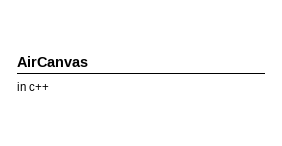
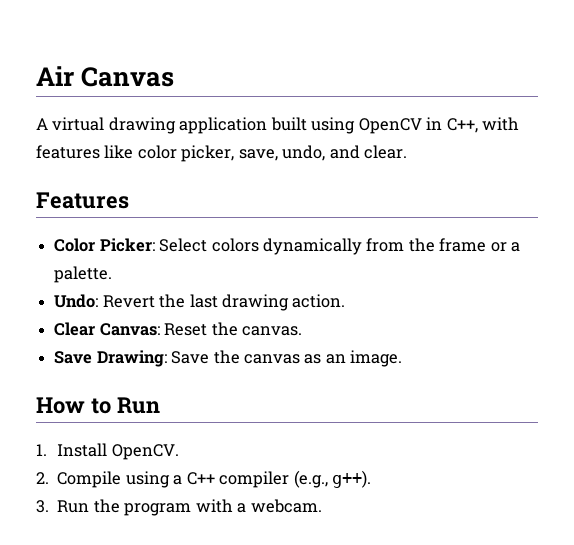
[17,56,88,67] [17,82,50,91] AirCanvas // in c++ -> [36,66,175,87] [36,117,520,134] [36,145,408,162] [36,192,129,209] [54,238,521,255] [54,266,113,283] [54,294,346,311] [54,322,302,336] [54,350,403,367] [36,397,160,414] [36,443,179,460] [36,470,372,488] [36,499,322,516] Air Canvas // A virtual drawing application built using OpenCV in C++, with features like color picker, save, undo, and clear. // Features // Color Picker: Select colors dynamically from the frame or a palette. // Undo: Revert the last drawing action. // Clear Canvas: Reset the canvas. // Save Drawing: Save the canvas as an image. // How to Run // 1. Install OpenCV. // 2. Compile using a C++ compiler (e.g., g++). // 3. Run the program with a webcam.

